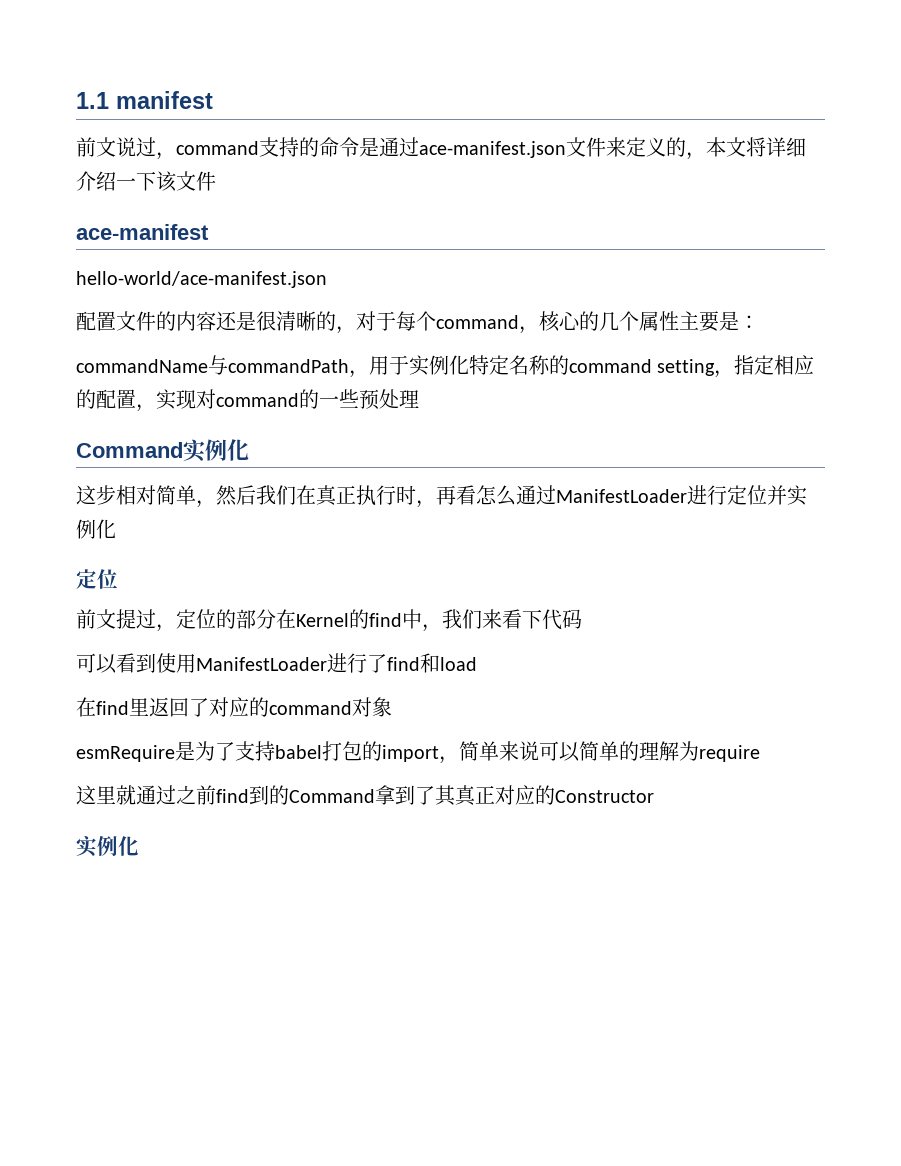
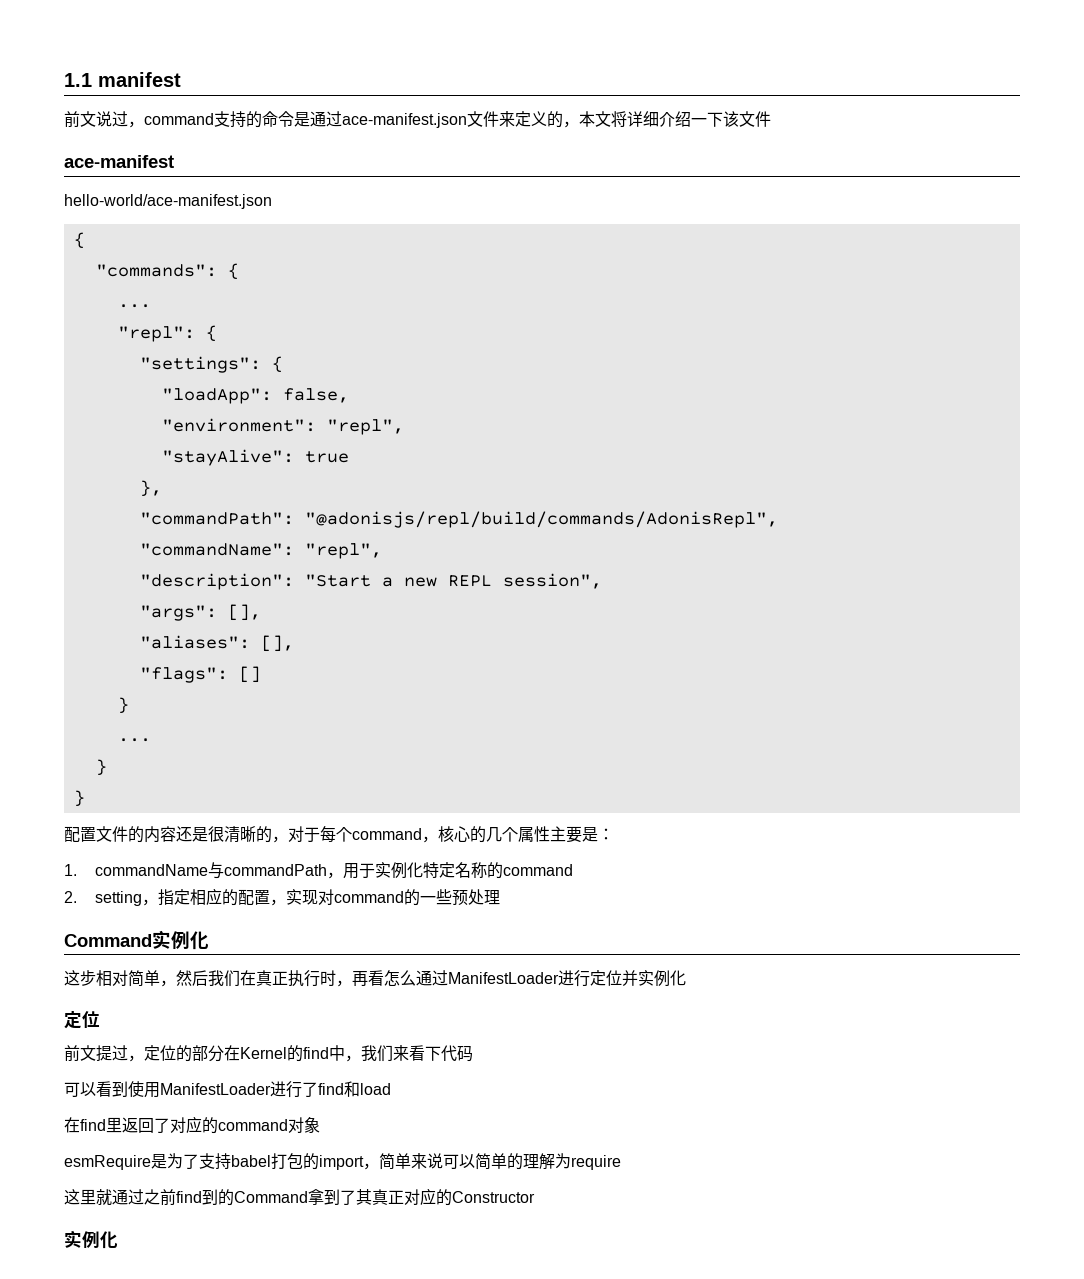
(327, 279) none -> [73,232,85,249] [95,263,239,280] [117,304,151,308] [117,325,217,342] [139,356,283,373] [161,388,349,404] [161,418,404,435] [161,449,349,466] [139,480,162,497] [139,511,778,528] [139,543,382,559] [139,573,602,590] [139,604,261,621] [139,635,294,652] [139,666,261,683] [117,697,129,714] [117,738,151,742] [95,759,107,776] [73,790,85,807] // { // "commands": { // ... // "repl": { // "settings": { // "loadApp": false, // "environment": "repl", // "stayAlive": true // }, // "commandPath": "@adonisjs/repl/build/commands/AdonisRepl", // "commandName": "repl", // "description": "Start a new REPL session", // "args": [], // "aliases": [], // "flags": [] // } // ... // } // }
(759, 322) none -> [64,864,77,876] 1.
(652, 366) none -> [64,891,77,903] // 2.

